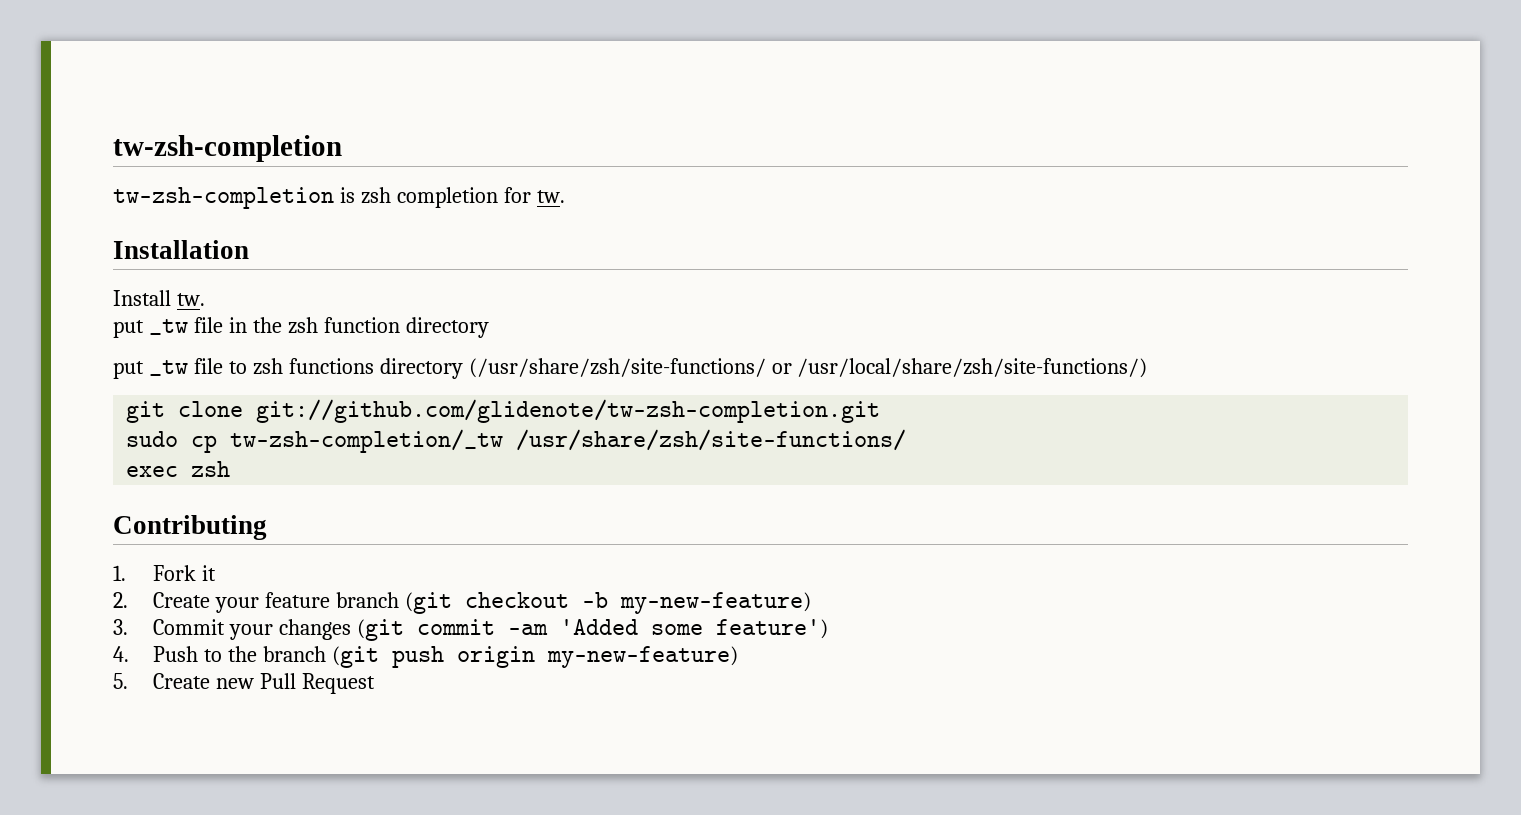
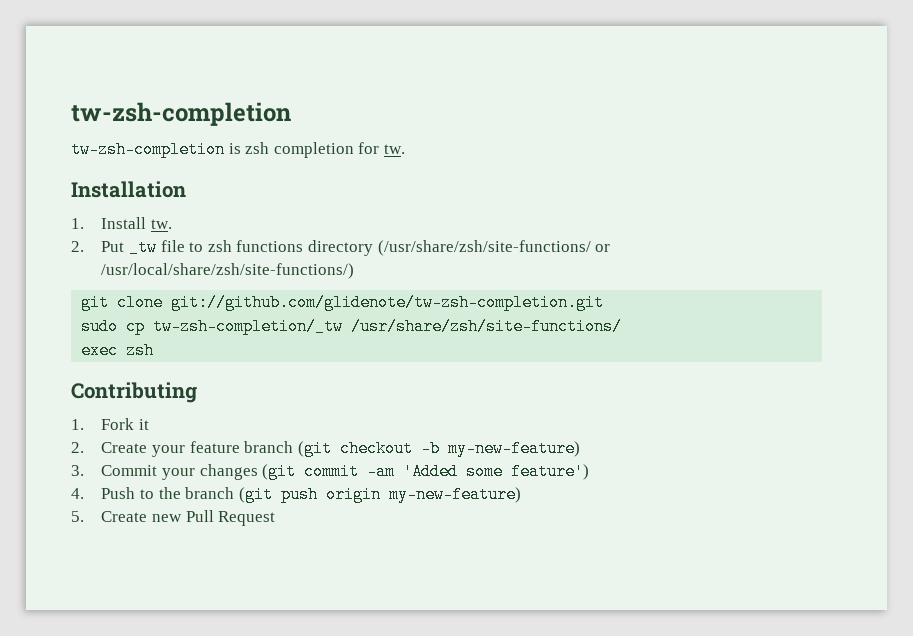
(249, 249) none -> [71,218,84,229] 1.
[113,317,489,338] [113,361,144,379] put _tw file in the zsh function directory // put -> [71,241,125,252] 2. Put

